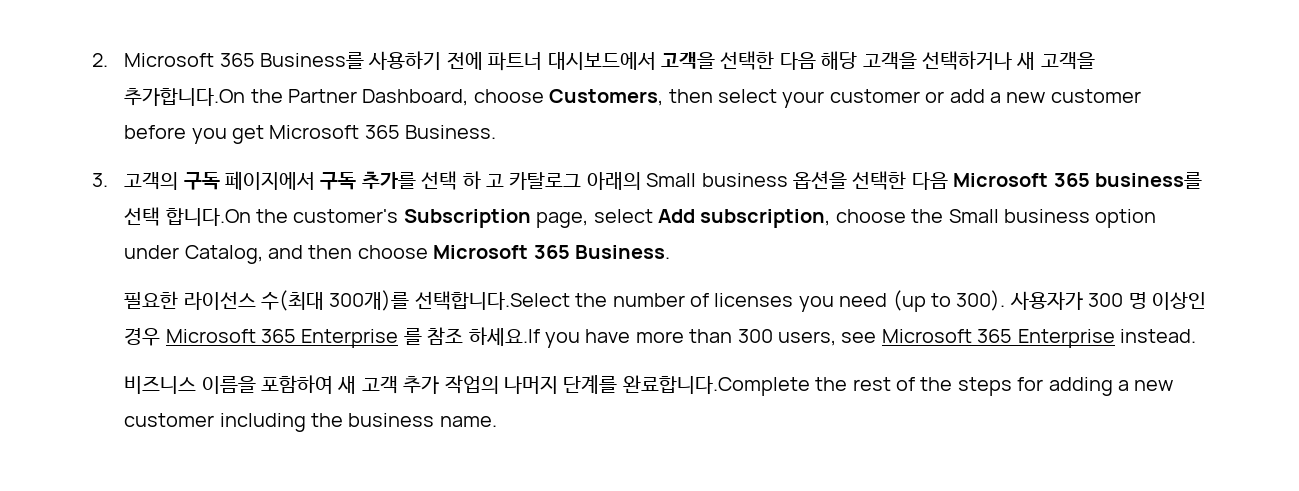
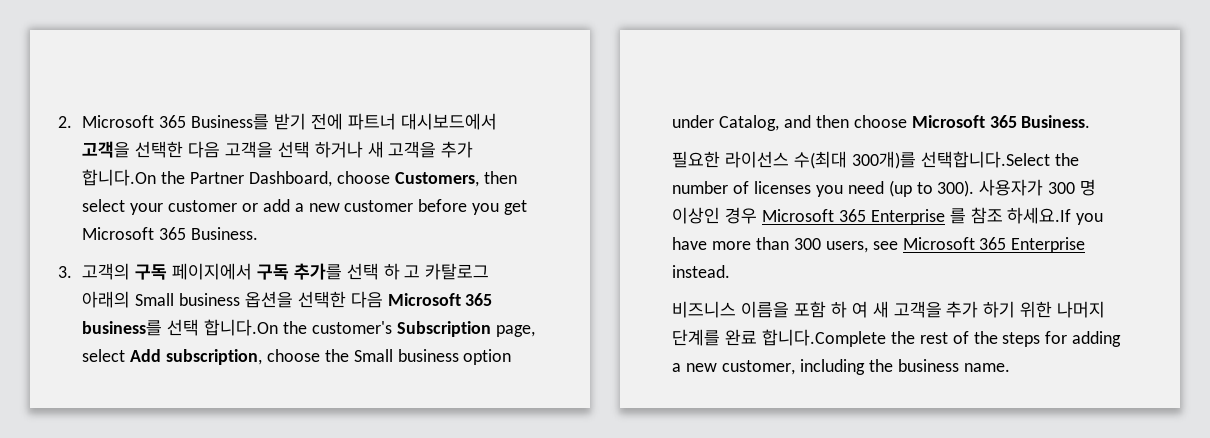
[368,51,442,70] 사용하기 -> [274,113,307,130] 받기
[821,51,1095,70] [124,88,246,106] 해당 고객을 선택하거나 새 고객을 추가합니다.On -> [225,141,474,158] [82,169,157,186] 고객을 선택 하거나 새 고객을 추가 합니다.On
[260,375,810,396] 포함하여 새 고객 추가 작업의 나머지 단계를 완료합니다.Complete -> [794,301,1106,318] [672,329,887,347] 포함 하 여 새 고객을 추가 하기 위한 나머지 단계를 완료 합니다.Complete
[124,413,215,427] customer -> [722,360,796,375] customer,

